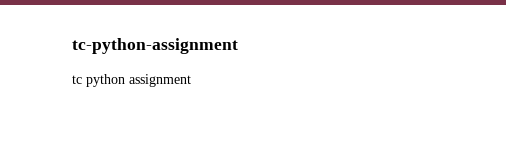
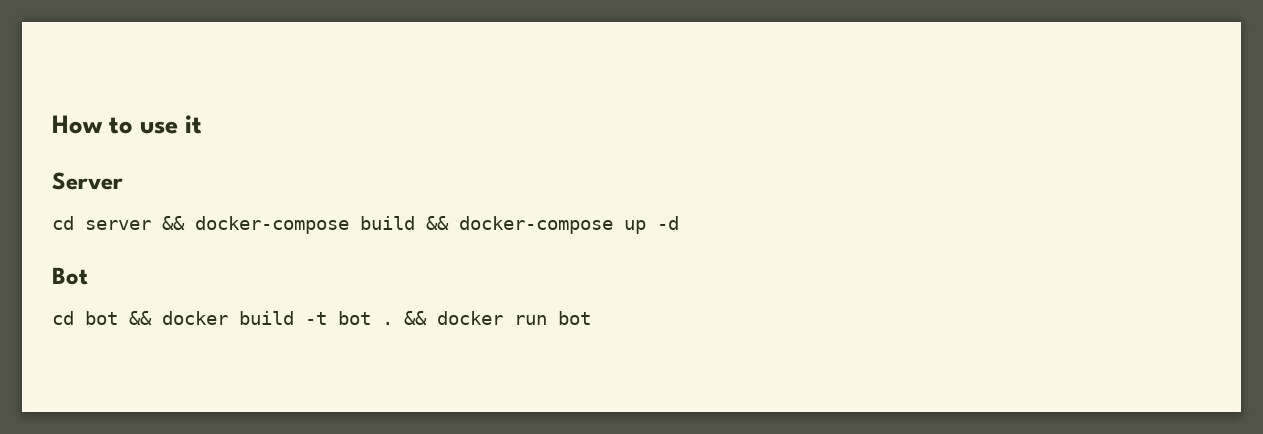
[72,38,238,54] [72,74,191,87] tc-python-assignment // tc python assignment -> [52,115,203,134] [52,172,123,190] [52,216,679,234] [52,267,88,285] [52,311,591,325] How to use it // Server // cd server && docker-compose build && docker-compose up -d // Bot // cd bot && docker build -t bot . && docker run bot

